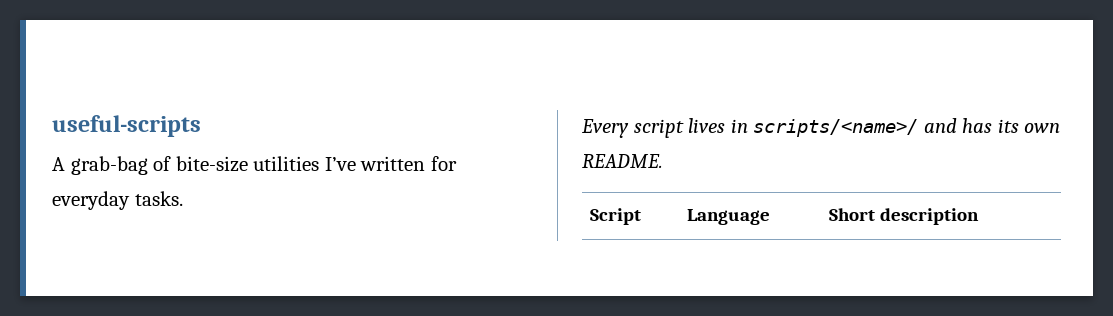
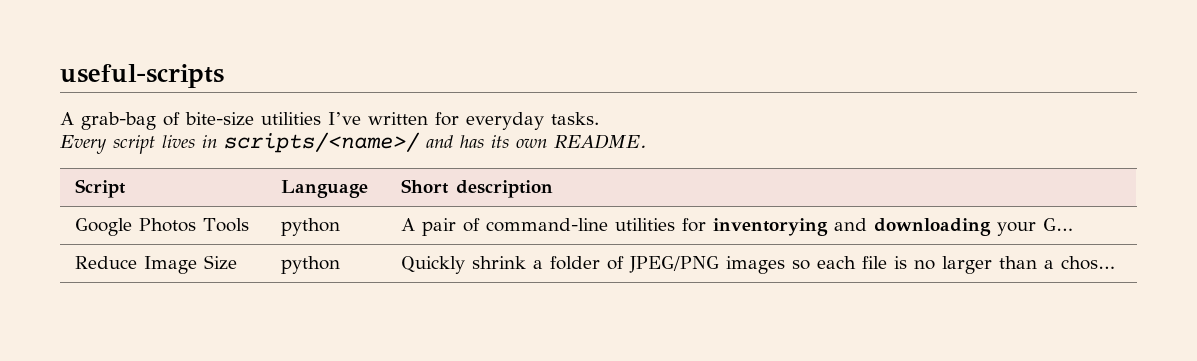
(980, 216) none -> [74,218,249,236] [280,218,340,236] [400,218,1073,236] [74,255,237,274] [280,256,340,274] [400,256,1115,274] // Google Photos Tools | python | A pair of command-line utilities for inventorying and downloading your G… // Reduce Image Size | python | Quickly shrink a folder of JPEG/PNG images so each file is no larger than a chos…

